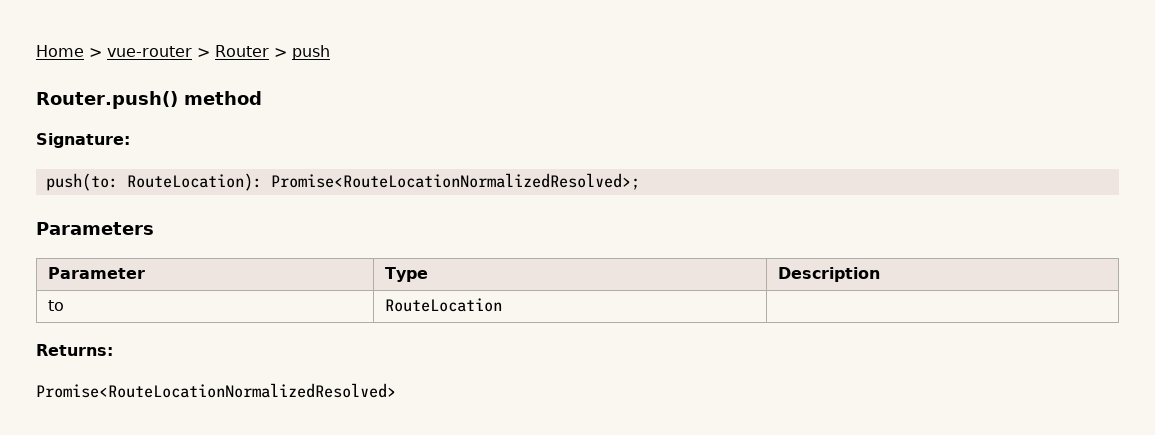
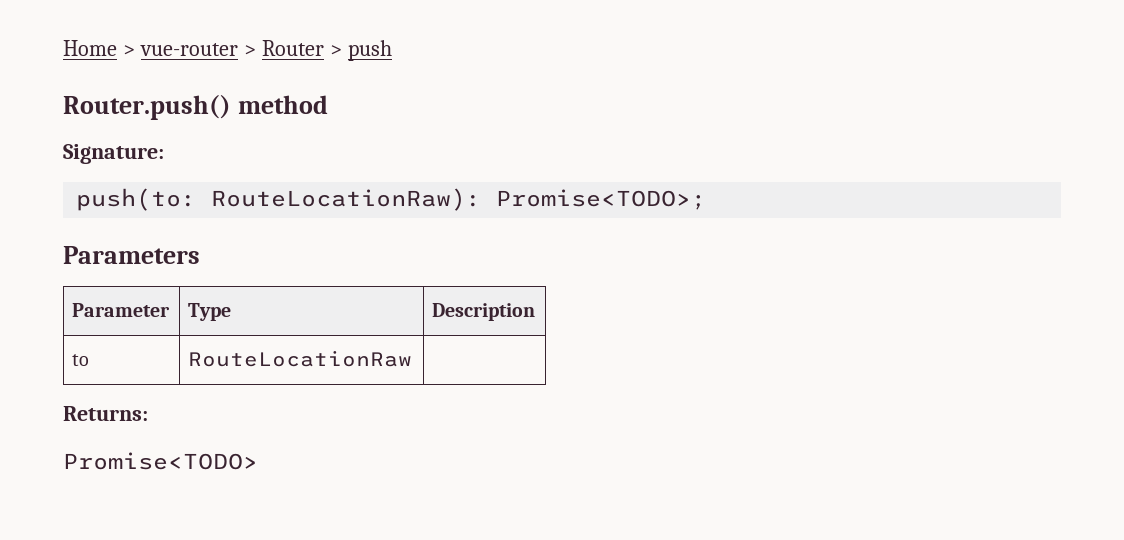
[126,173,640,191] RouteLocation): Promise<RouteLocationNormalizedResolved>; -> [211,188,707,211] RouteLocationRaw): Promise<TODO>;
[385,298,503,312] RouteLocation -> [188,350,413,367] RouteLocationRaw
[36,383,396,398] Promise<RouteLocationNormalizedResolved> -> [63,452,258,470] Promise<TODO>

